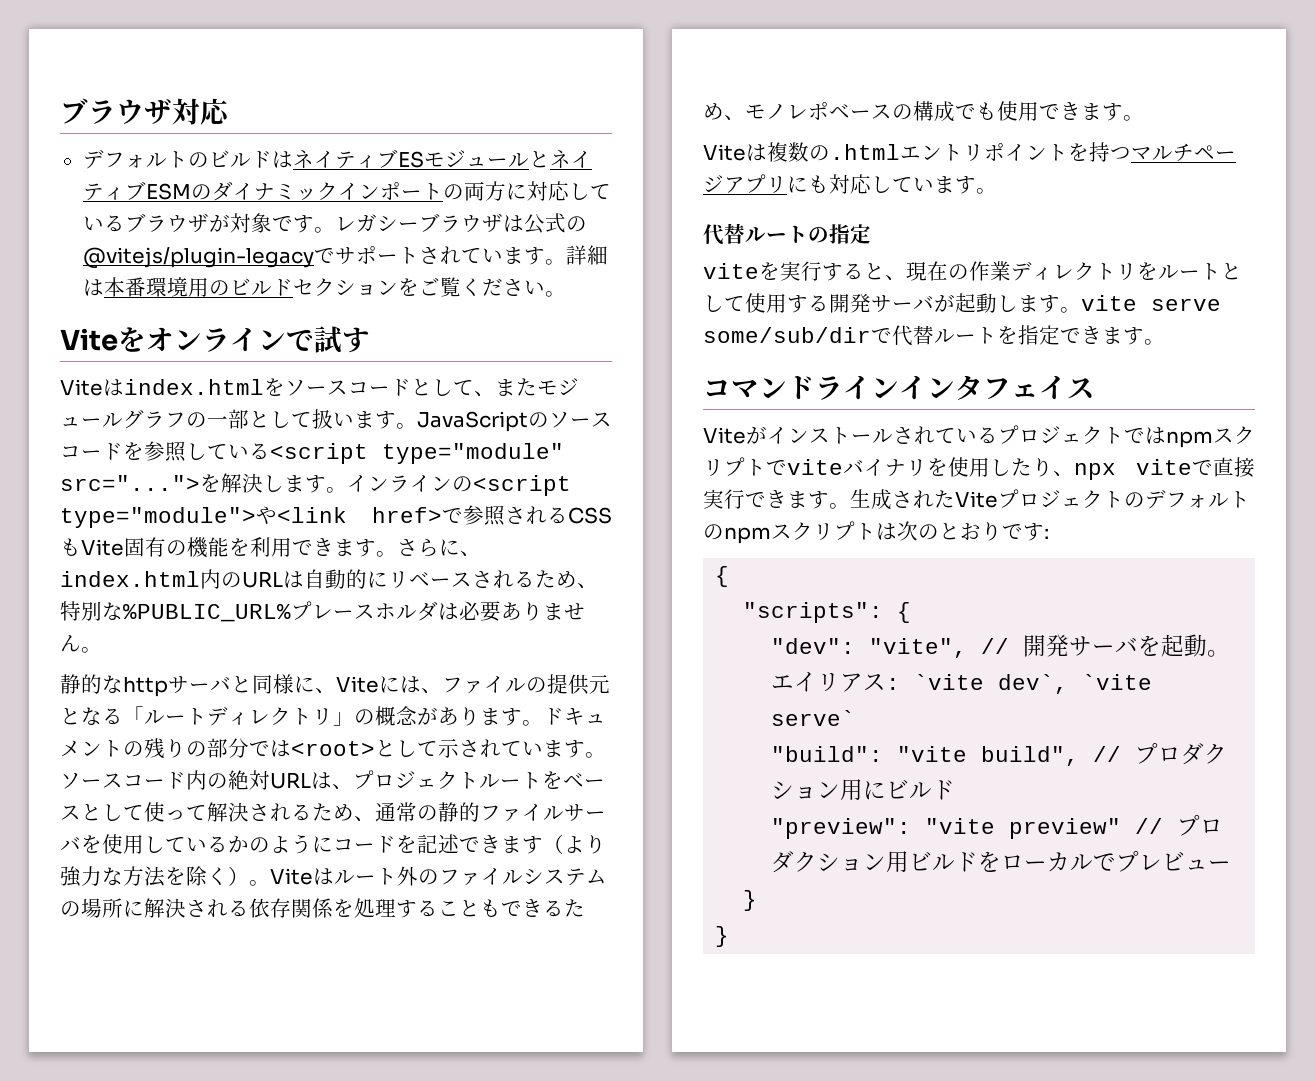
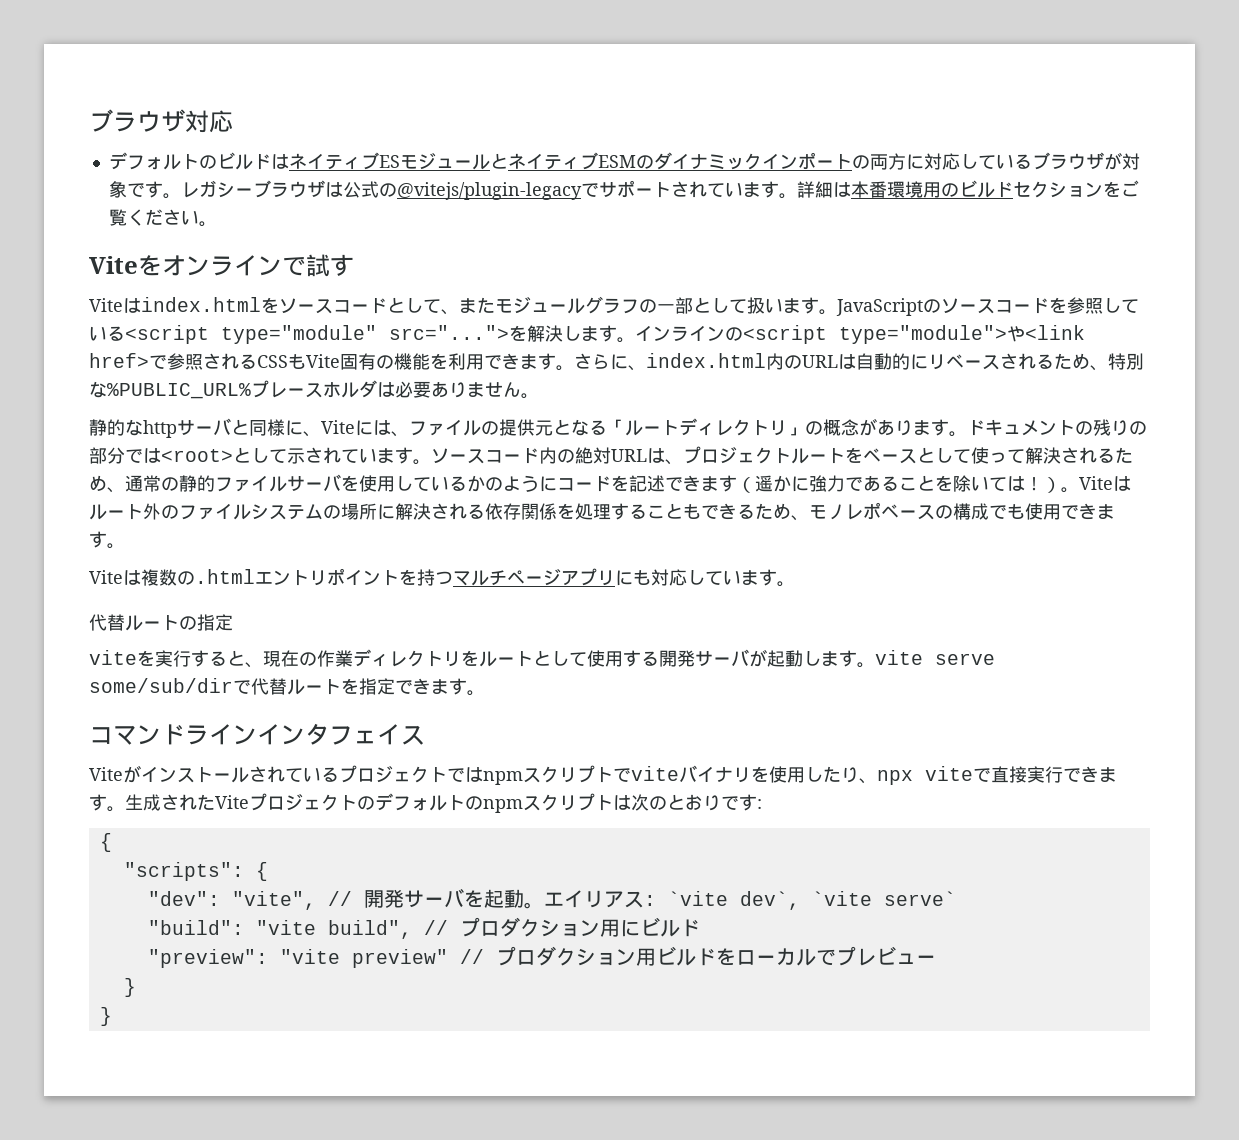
[564,835,606,854] [60,866,228,887] より強力な方法を除く -> [755,475,1043,492] 遥かに強力であることを除いては！

